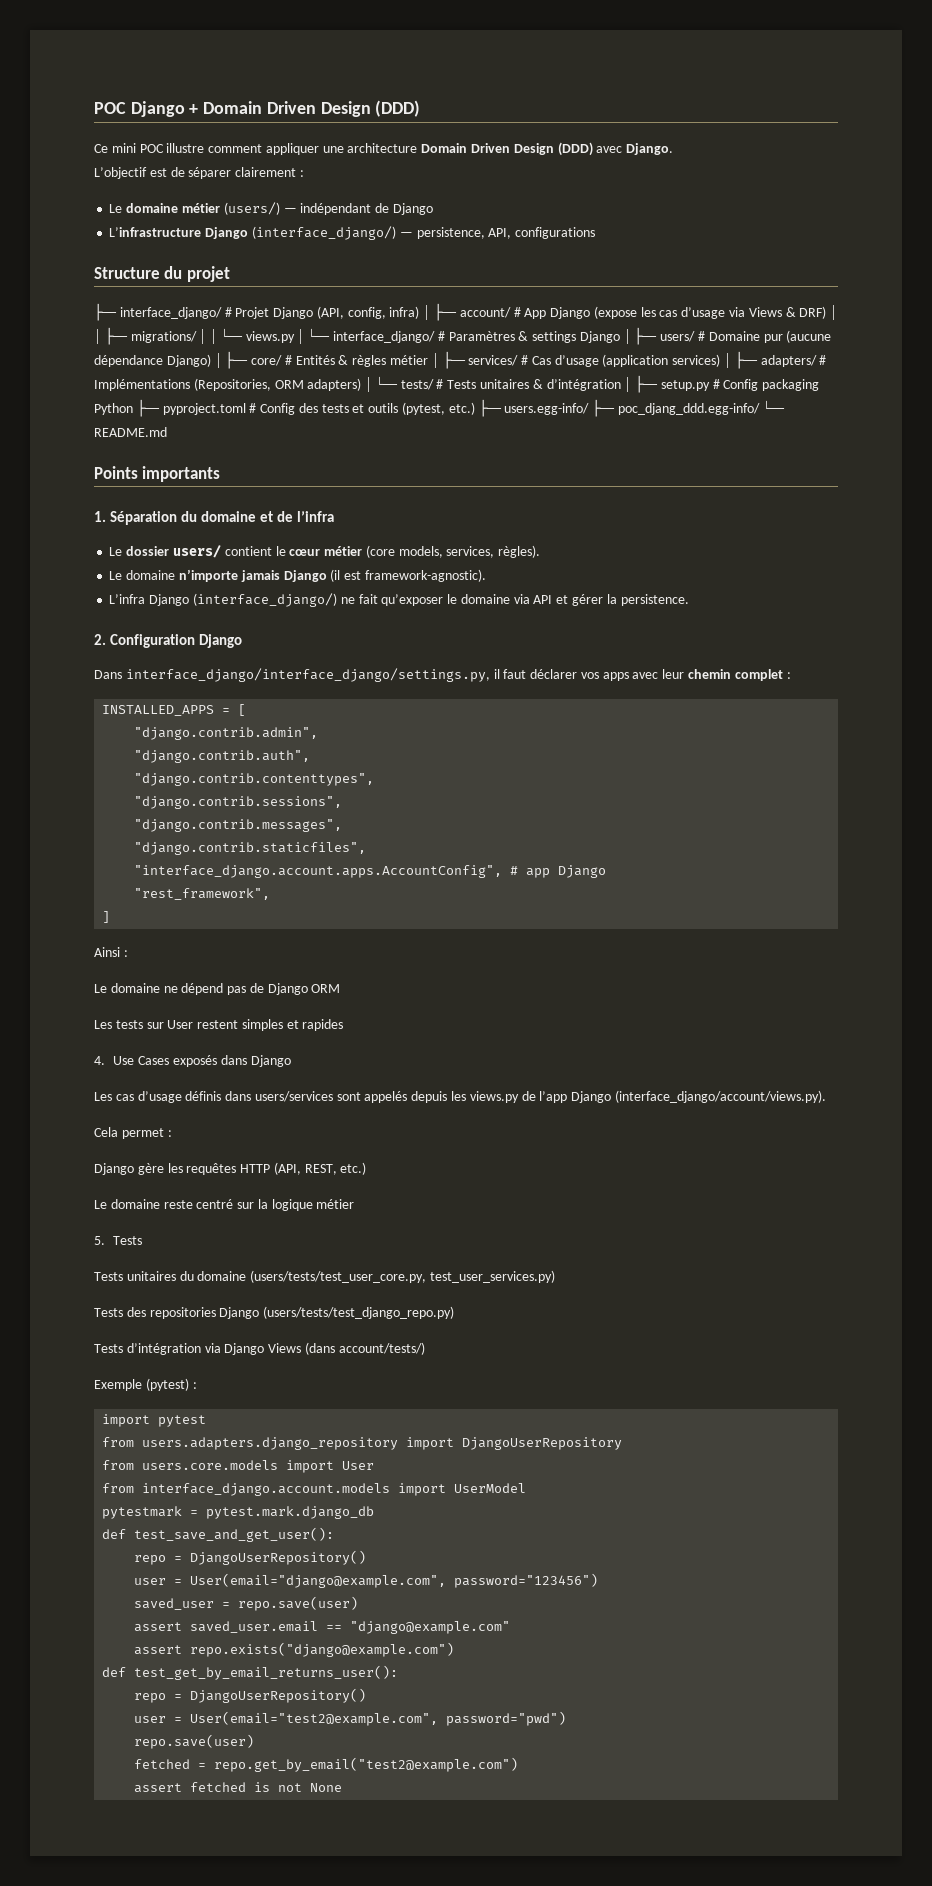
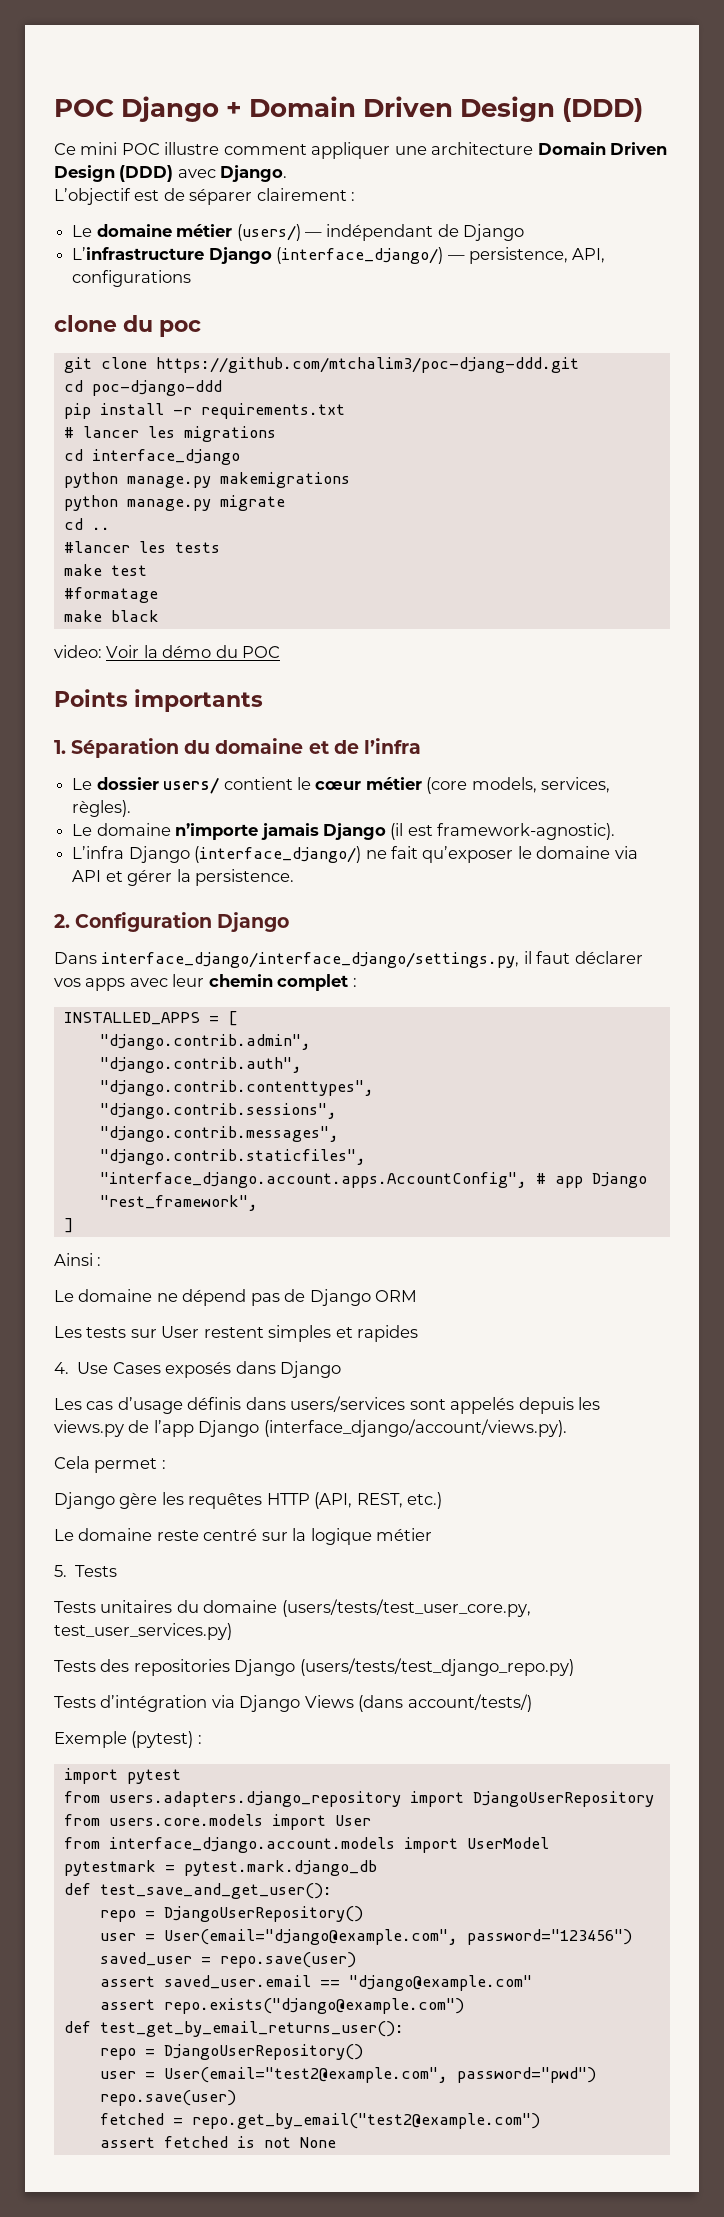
[94,266,230,282] [94,303,838,321] [94,327,832,345] [94,351,827,369] [94,375,820,393] [94,399,785,417] [94,427,167,437] Structure du projet // ├── interface_django/ # Projet Django (API, config, infra) │ ├── account/ # App Django (expose les cas d’usage via Views & DRF) │ │ ├── migrations/ │ │ └── views.py │ └── interface_django/ # Paramètres & settings Django │ ├── users/ # Domaine pur (aucune dépendance Django) │ ├── core/ # Entités & règles métier │ ├── services/ # Cas d’usage (application services) │ ├── adapters/ # Implémentations (Repositories, ORM adapters) │ └── tests/ # Tests unitaires & d’intégration │ ├── setup.py # Config packaging Python ├── pyproject.toml # Config des tests et outils (pytest, etc.) ├── users.egg-info/ ├── poc_djang_ddd.egg-info/ └── README.md -> [54,315,201,337] [63,357,579,373] [63,380,222,396] [63,403,345,419] [63,426,276,442] [63,449,240,465] [63,472,350,488] [63,495,285,511] [63,518,110,530] [63,541,220,553] [63,564,147,576] [63,587,158,603] [63,610,159,622] [54,645,281,658] clone du poc // git clone https://github.com/mtchalim3/poc-djang-ddd.git // cd poc-django-ddd // pip install -r requirements.txt // # lancer les migrations // cd interface_django // python manage.py makemigrations // python manage.py migrate // cd .. // #lancer les tests // make test // #formatage // make black // video: Voir la démo du POC

